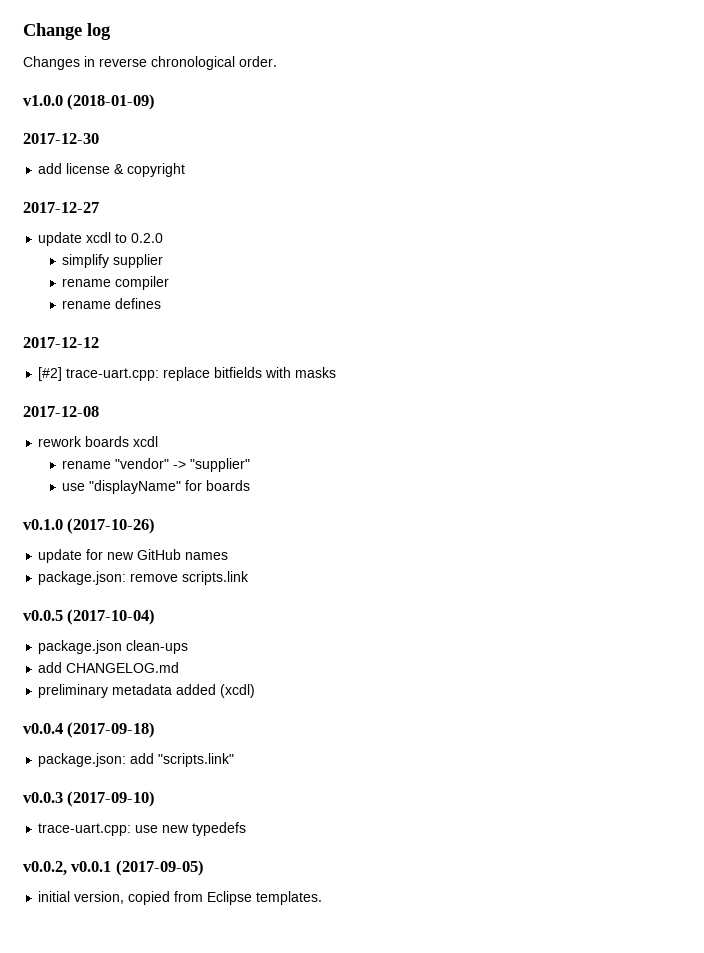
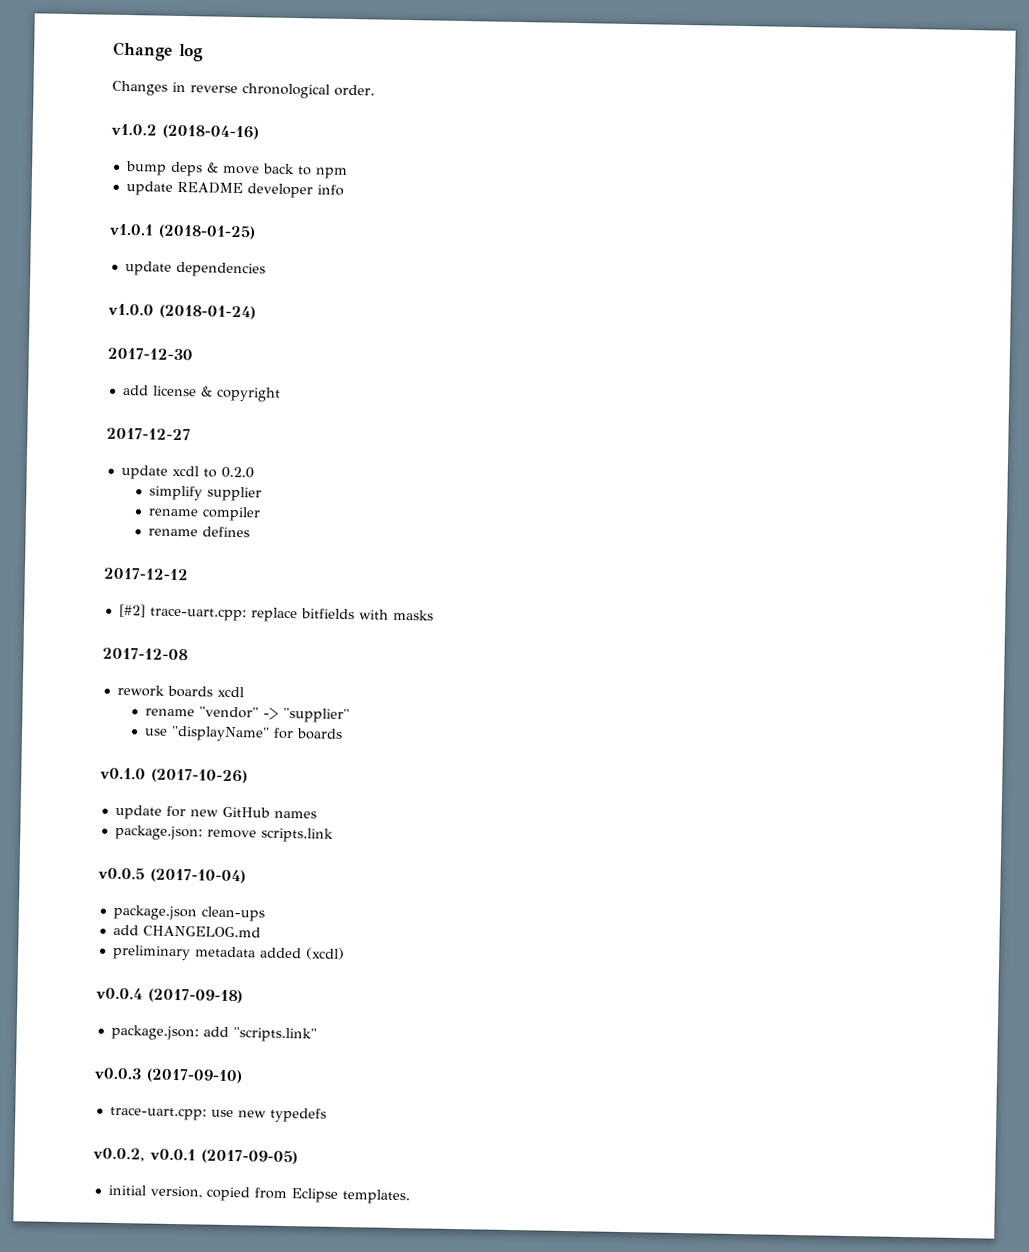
(277, 61) none -> [111,123,259,140] [124,160,348,179] [125,181,344,199] [109,223,256,240] [124,260,266,278] // v1.0.2 (2018-04-16) // bump deps & move back to npm // update README developer info // v1.0.1 (2018-01-25) // update dependencies
[67,94,156,110] (2018-01-09) -> [159,304,256,320] (2018-01-24)

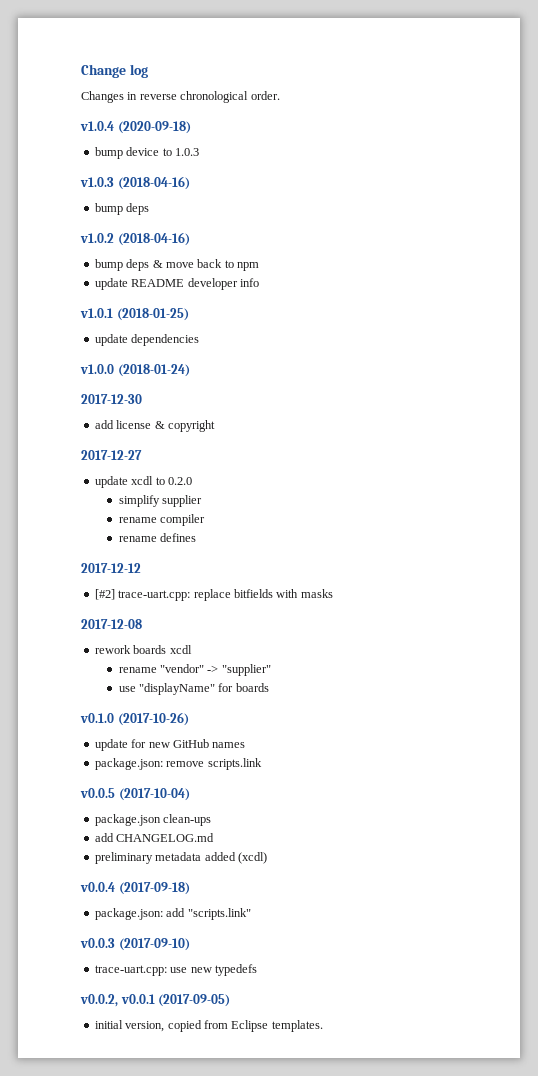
(375, 90) none -> [80,121,191,134] [94,147,199,159] [80,176,190,190] [94,203,150,215] // v1.0.4 (2020-09-18) // bump device to 1.0.3 // v1.0.3 (2018-04-16) // bump deps

